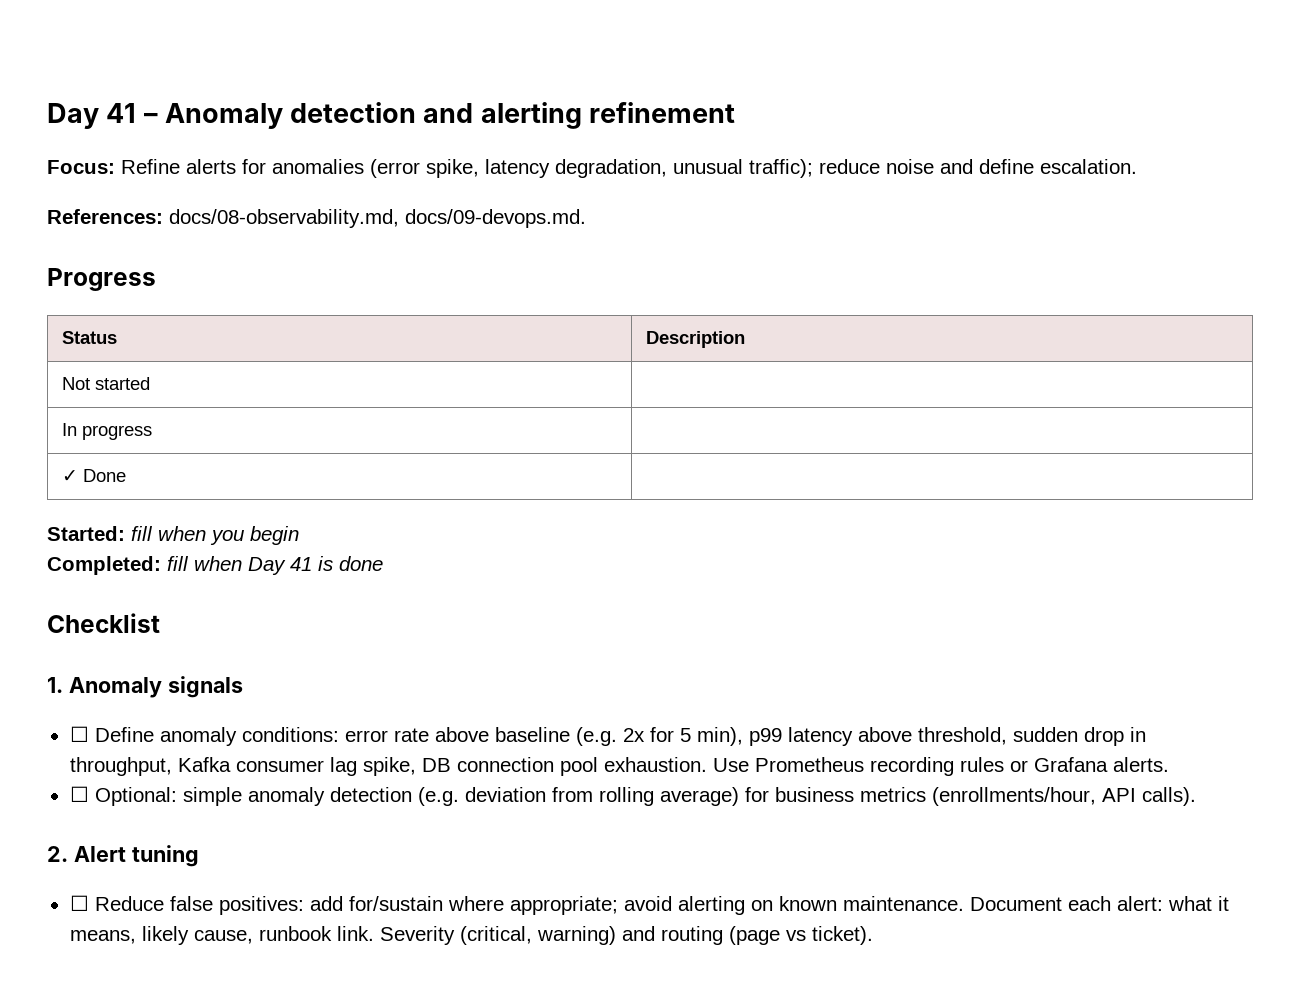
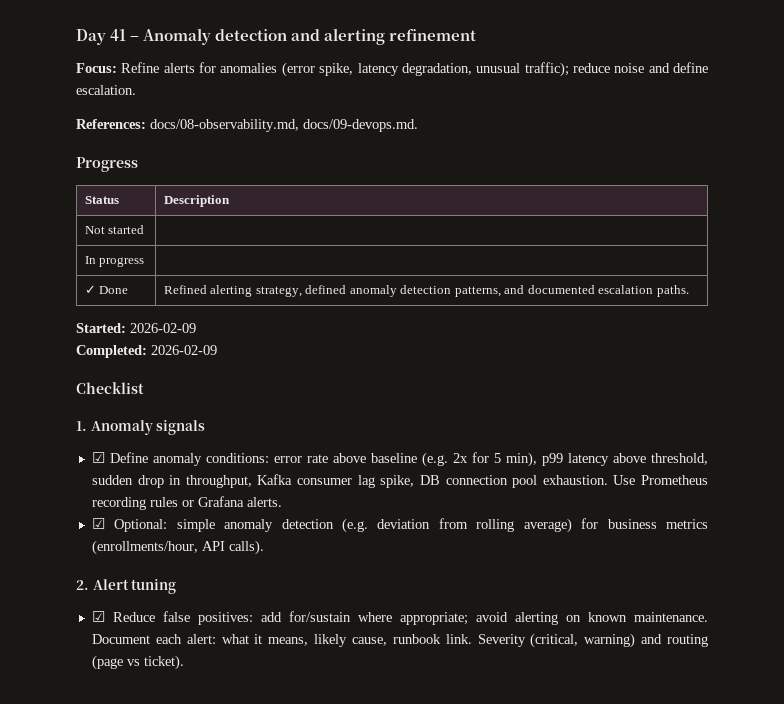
[47,526,299,545] [47,556,383,575] // Started: fill when you begin // Completed: fill when Day 41 is done -> [163,285,689,297] [76,323,196,333] [76,345,217,358] Refined alerting strategy, defined anomaly detection patterns, and documented escalation paths. // Started: 2026-02-09 // Completed: 2026-02-09
[69,726,89,742] ☐ -> [91,452,105,463] ☑
[69,786,89,802] ☐ -> [91,518,105,529] ☑
[69,895,89,911] ☐ -> [91,611,105,622] ☑

